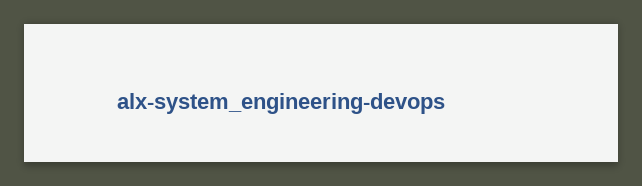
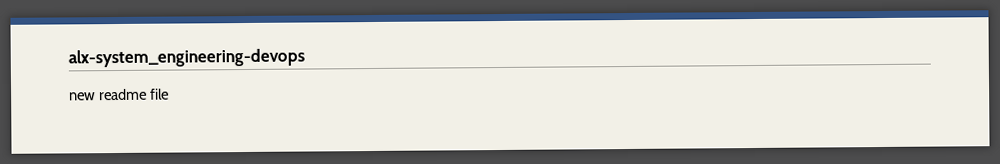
(445, 103) none -> [69,88,169,101] // new readme file

